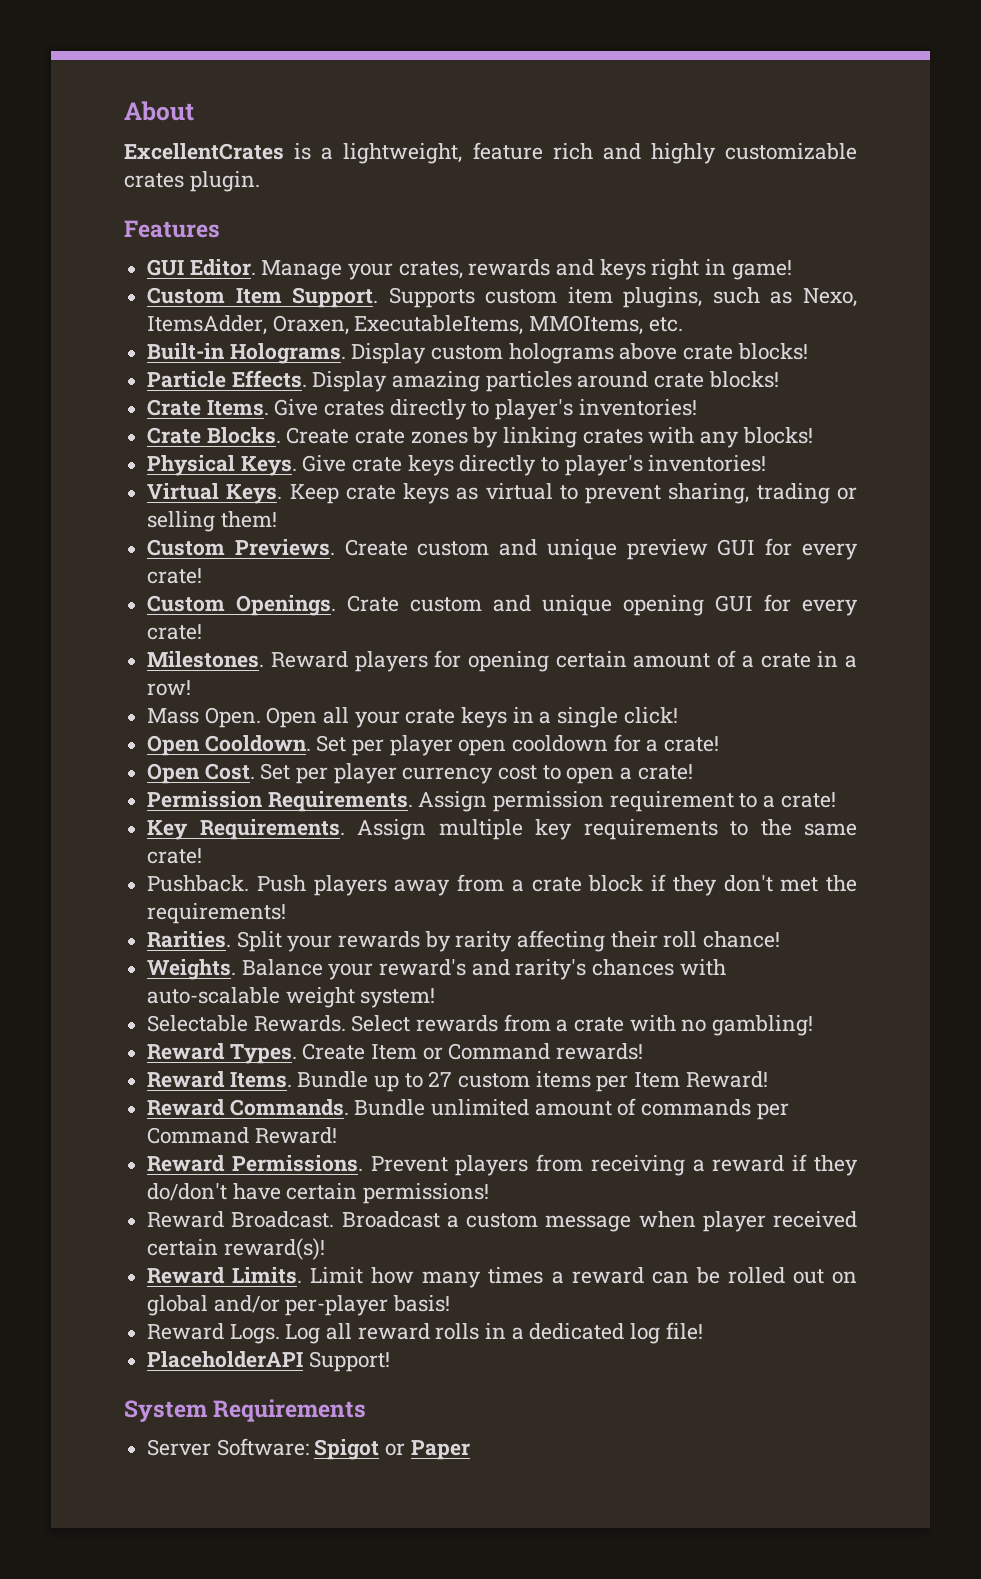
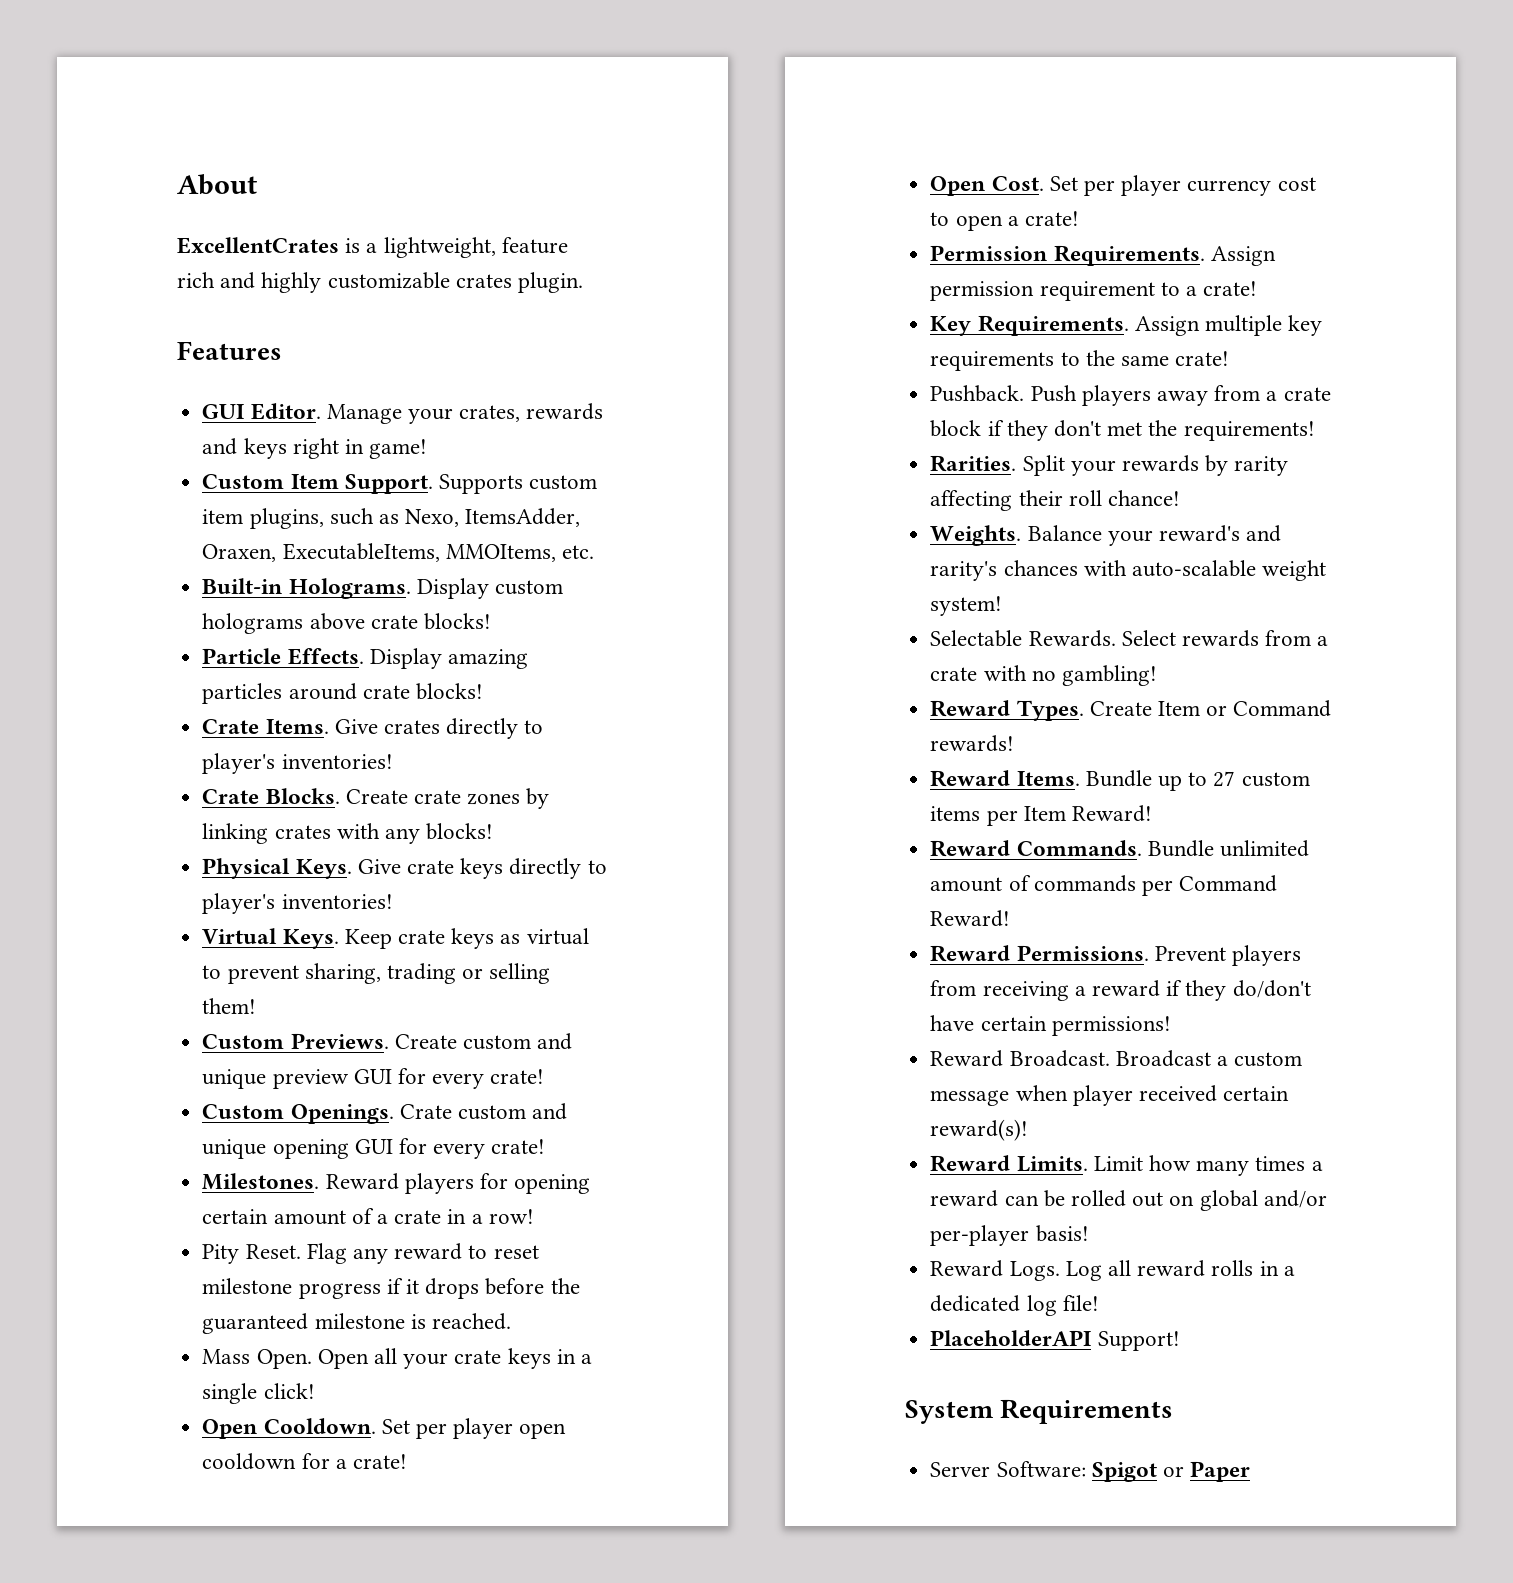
(192, 688) none -> [202,1243,539,1264] [202,1278,580,1299] [202,1313,511,1334] // Pity Reset. Flag any reward to reset milestone progress if it drops before the guaranteed milestone is reached.

